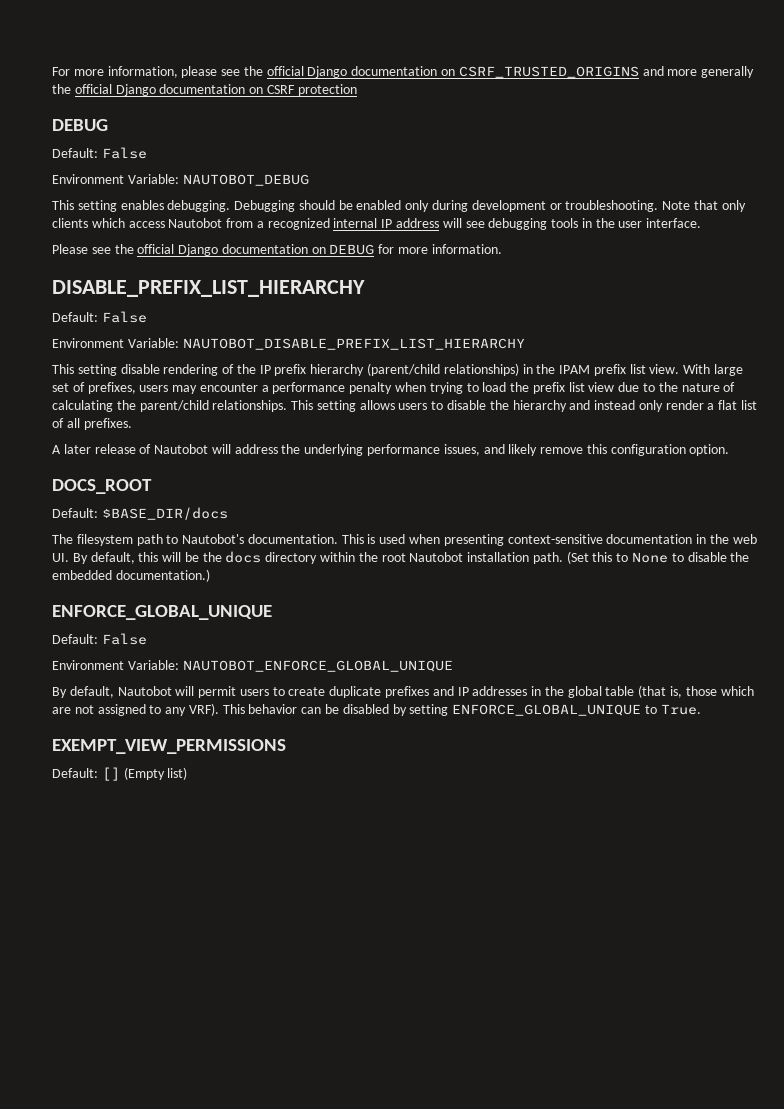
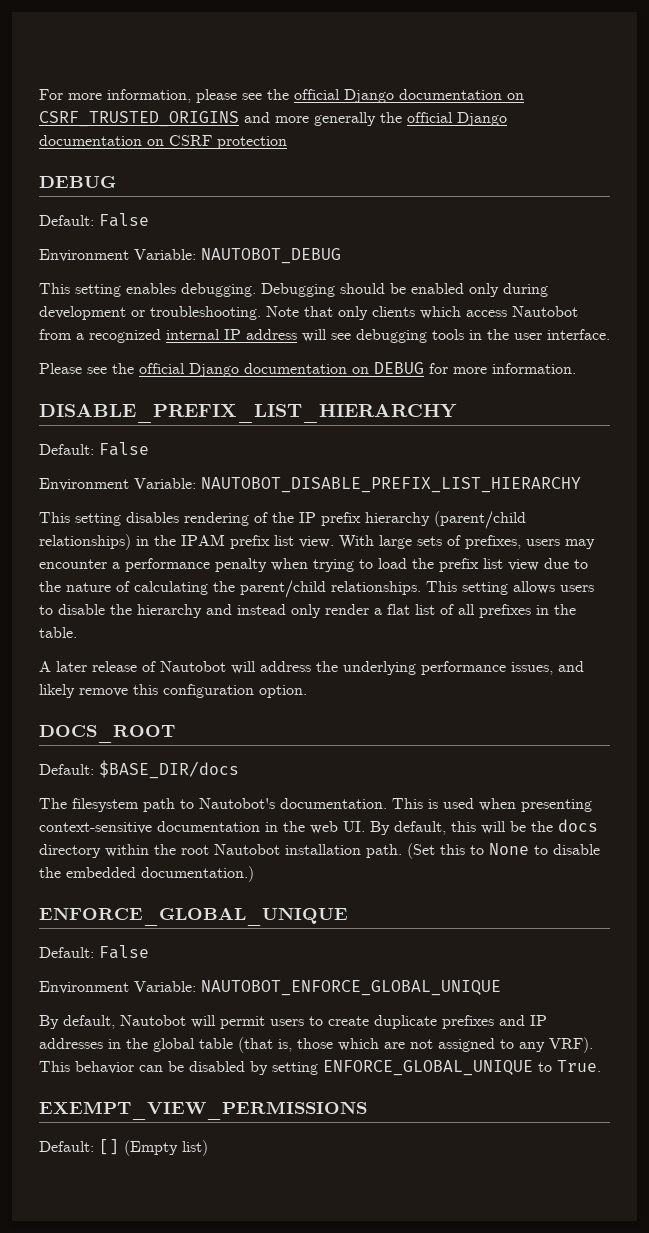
[120,364,160,374] disable -> [126,512,179,523] disables
[52,383,69,392] set -> [417,536,442,546] sets
[83,418,132,430] prefixes. -> [479,604,576,618] [39,627,77,638] prefixes in the table.

